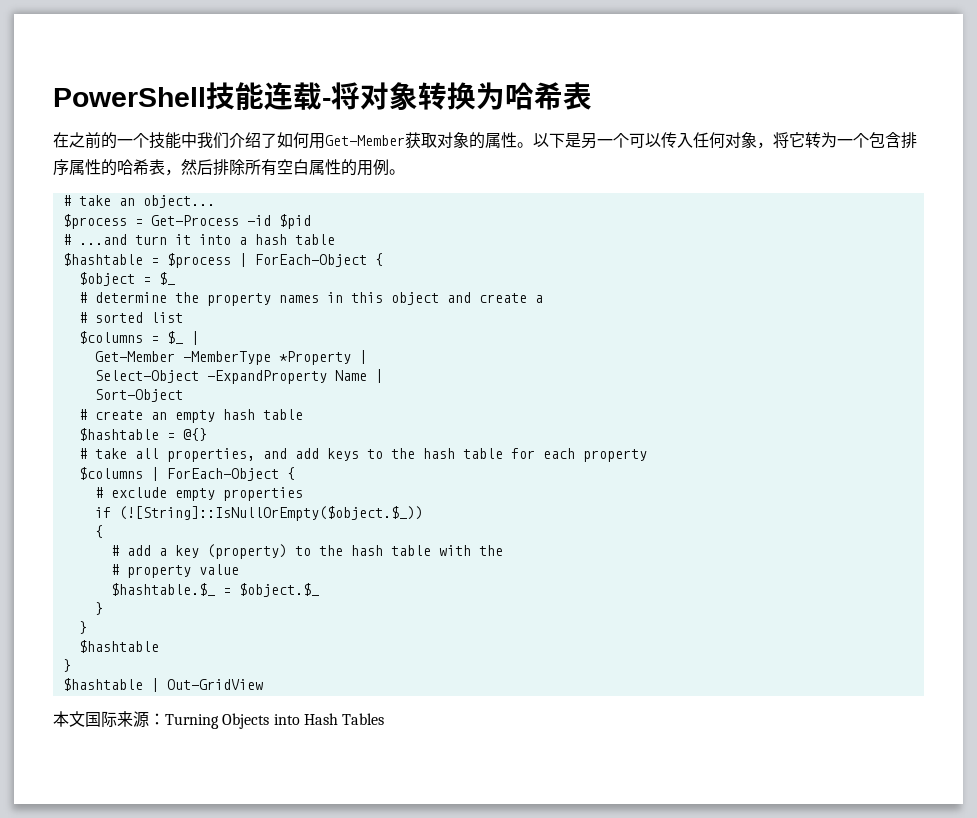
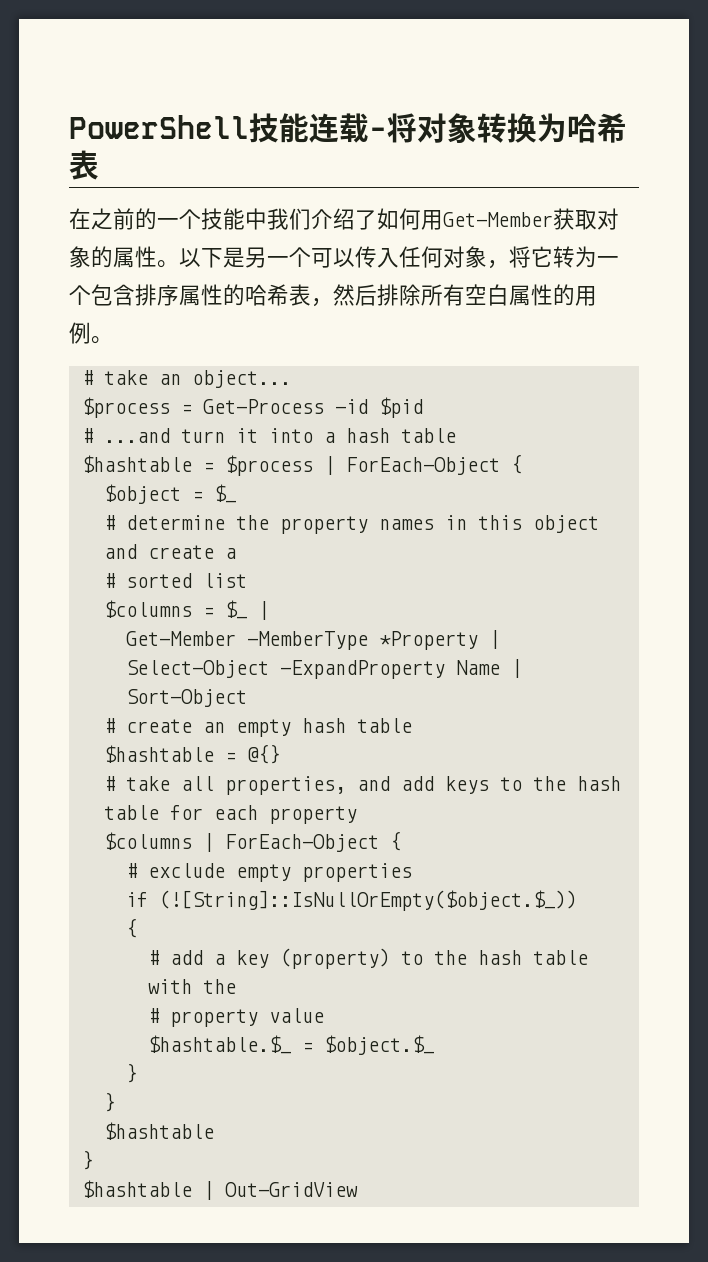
[53,711,385,729] // 本文国际来源：Turning Objects into Hash Tables -> (358, 1189) none

